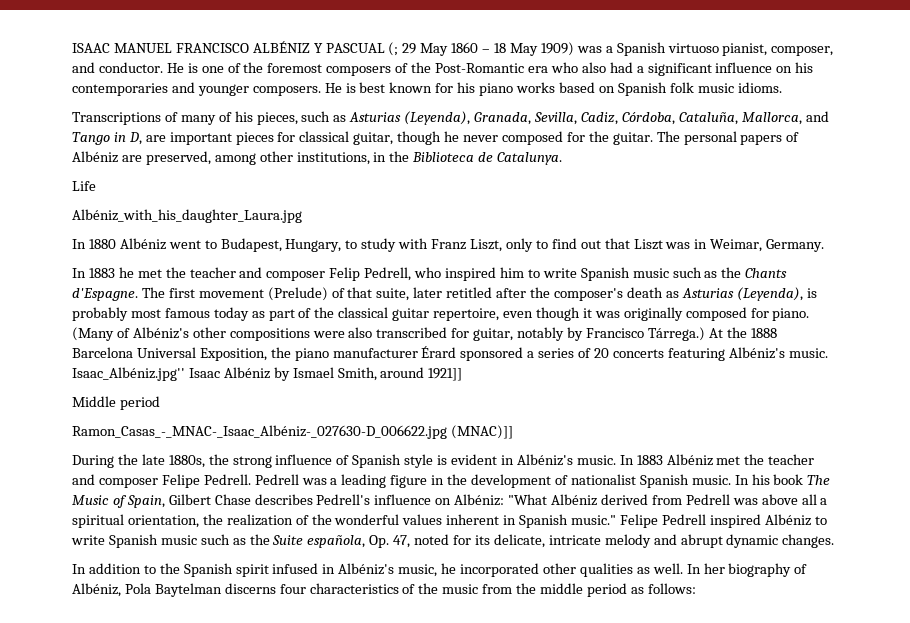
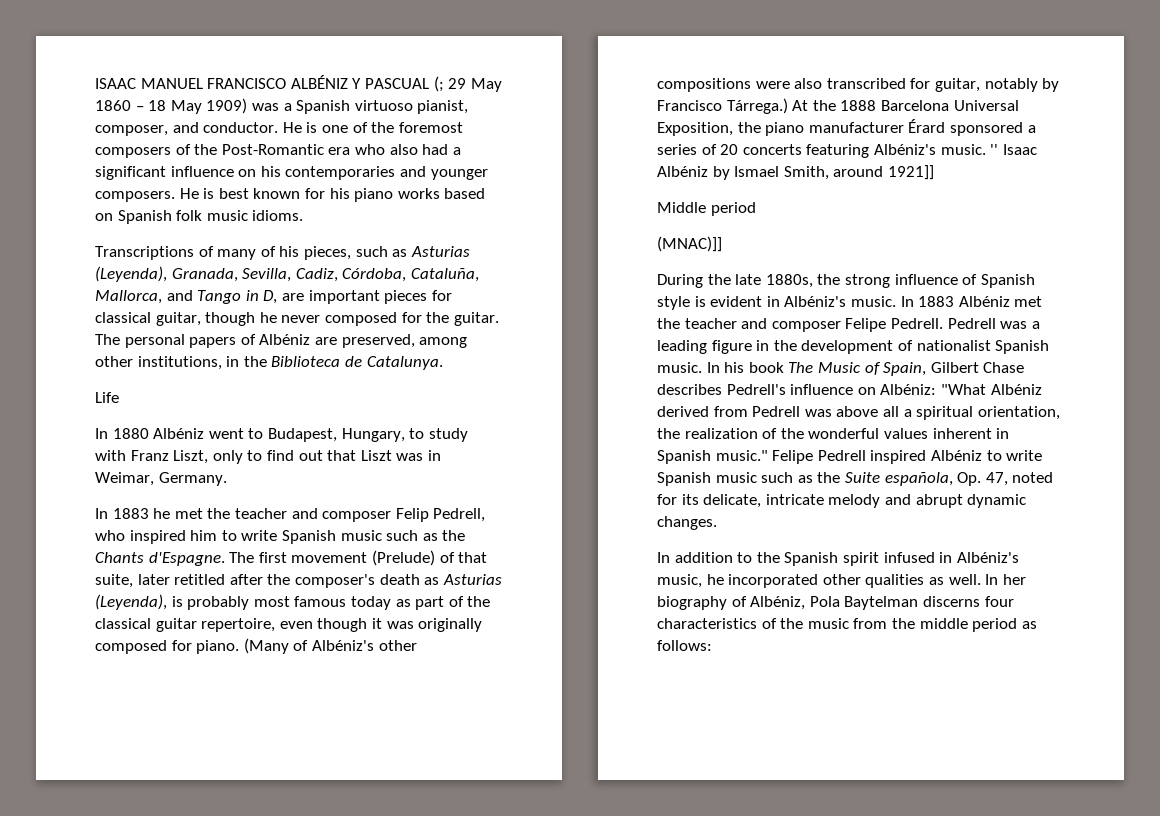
[72,209,302,223] // Albéniz_with_his_daughter_Laura.jpg -> (119, 397) none
[72,367,185,381] Isaac_Albéniz.jpg'' -> [990,144,999,155] ''
[72,425,447,439] Ramon_Casas_-_MNAC-_Isaac_Albéniz-_027630-D_006622.jpg -> (756, 209) none

